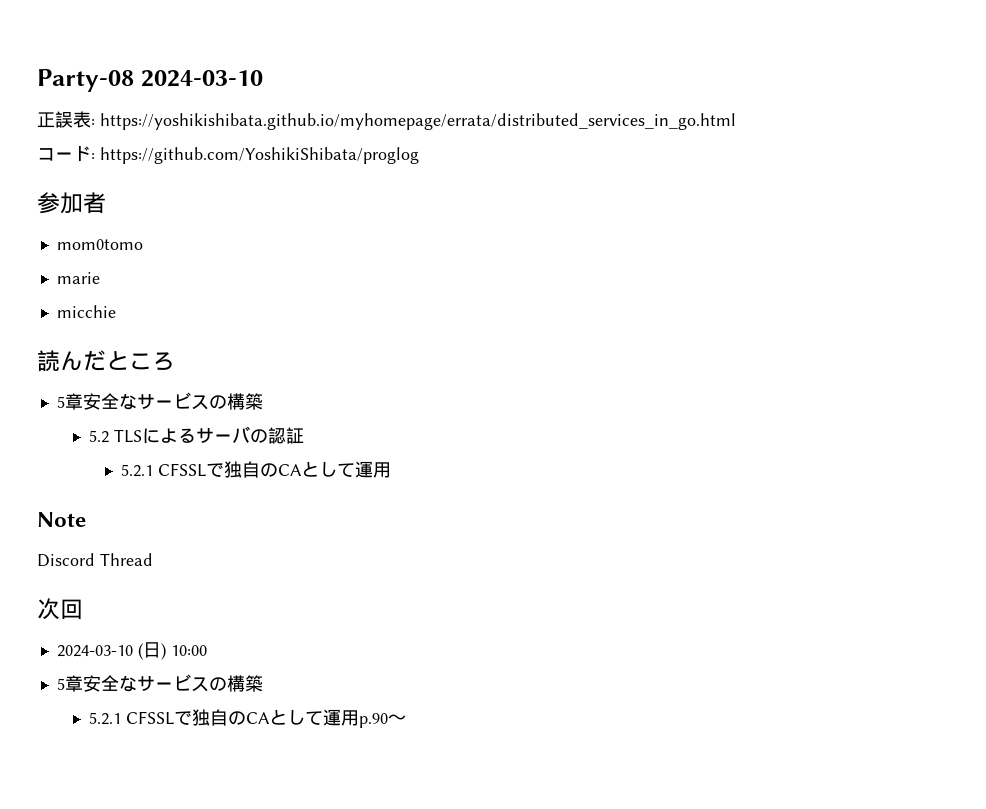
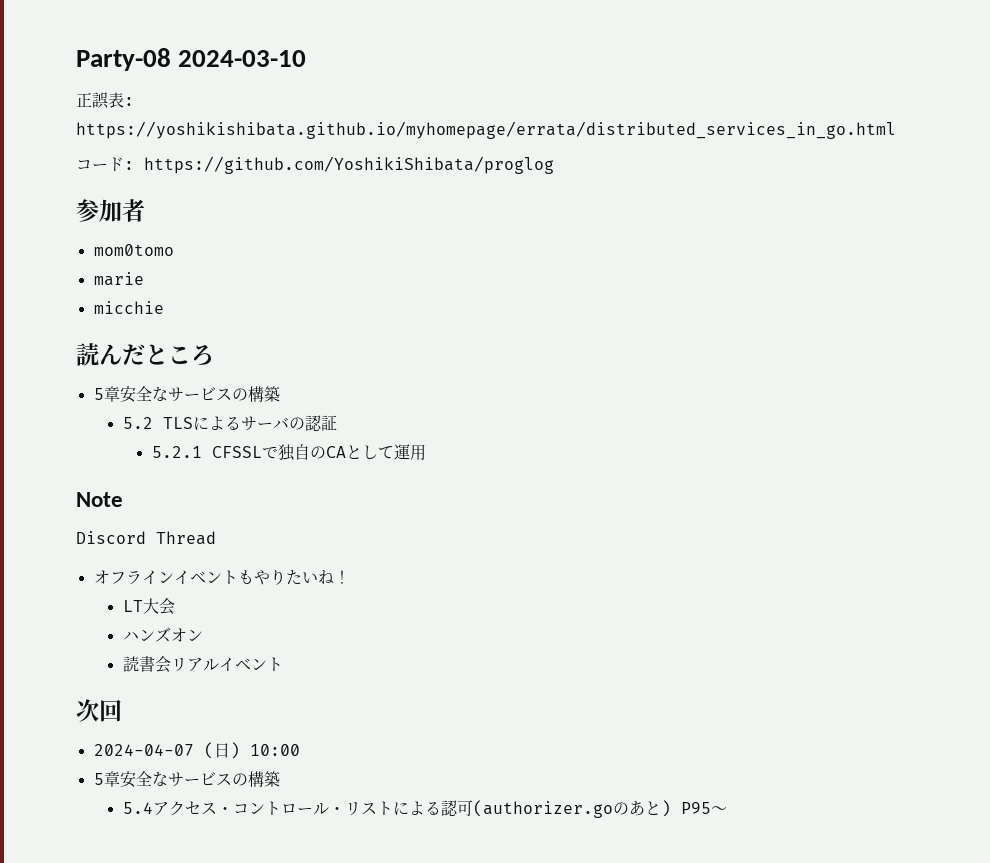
(153, 559) none -> [93,569,350,585] [122,598,175,615] [122,627,203,642] [122,656,283,673] // オフラインイベントもやりたいね！ // LT大会 // ハンズオン // 読書会リアルイベント
[56,645,133,657] 2024-03-10 -> [93,744,194,756] 2024-04-07
[88,709,388,728] 5.2.1 CFSSLで独自のCAとして運用p.90 -> [122,800,711,818] 5.4アクセス・コントロール・リストによる認可(authorizer.goのあと) P95

